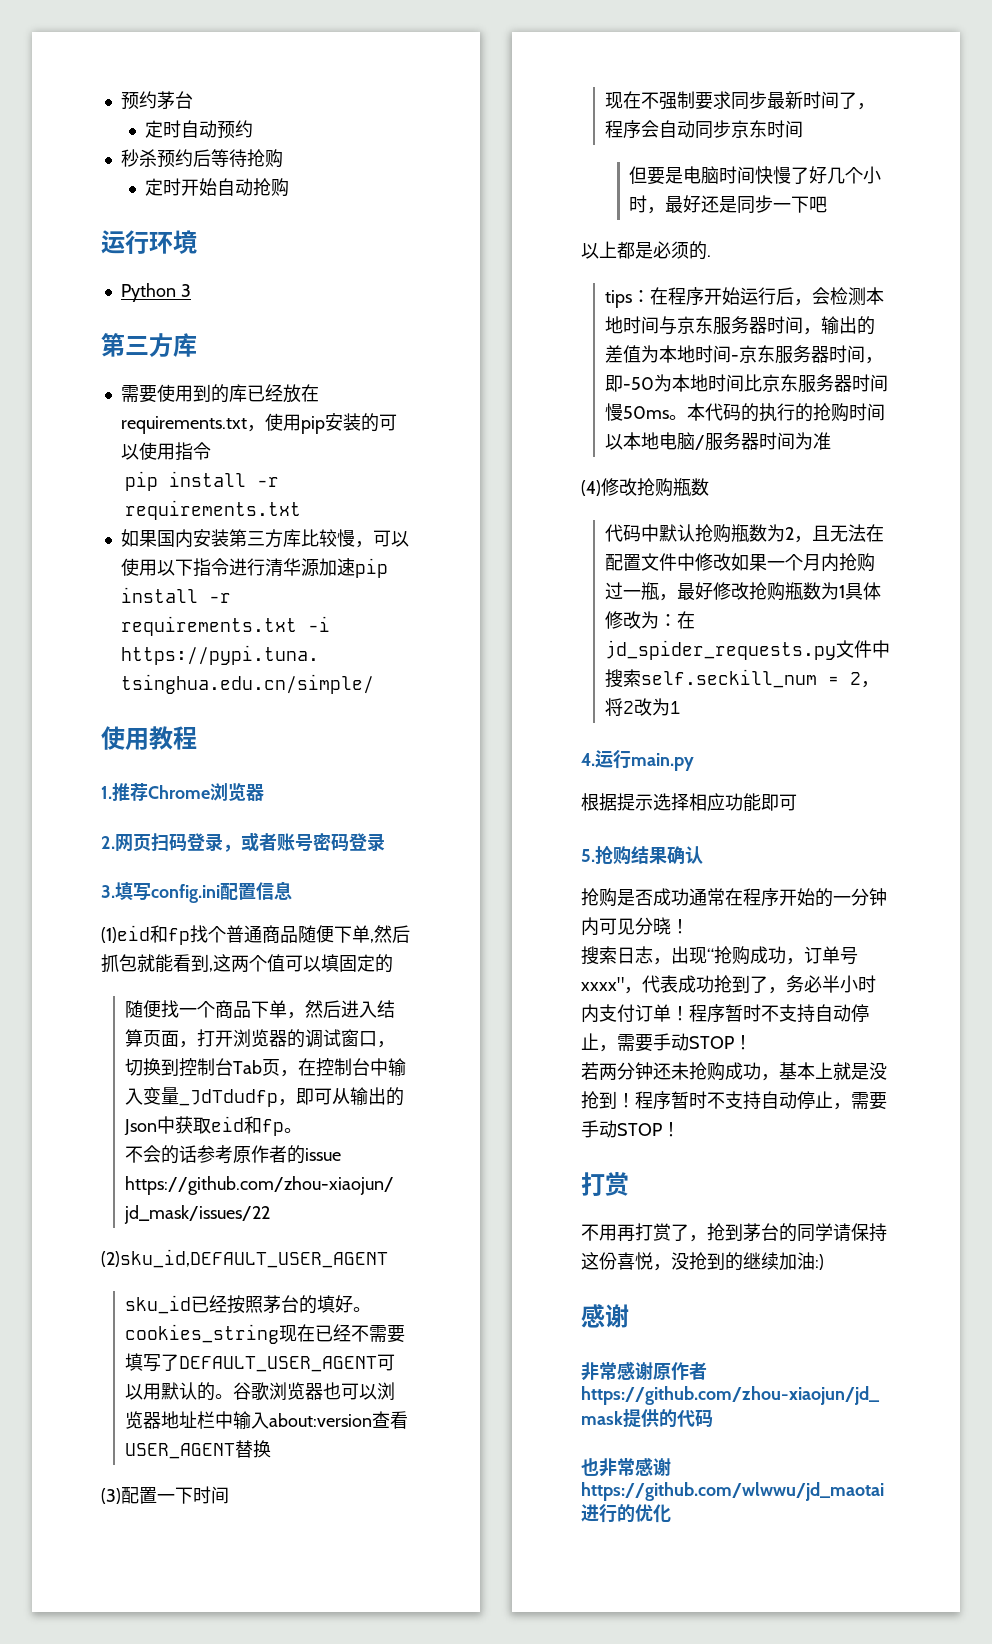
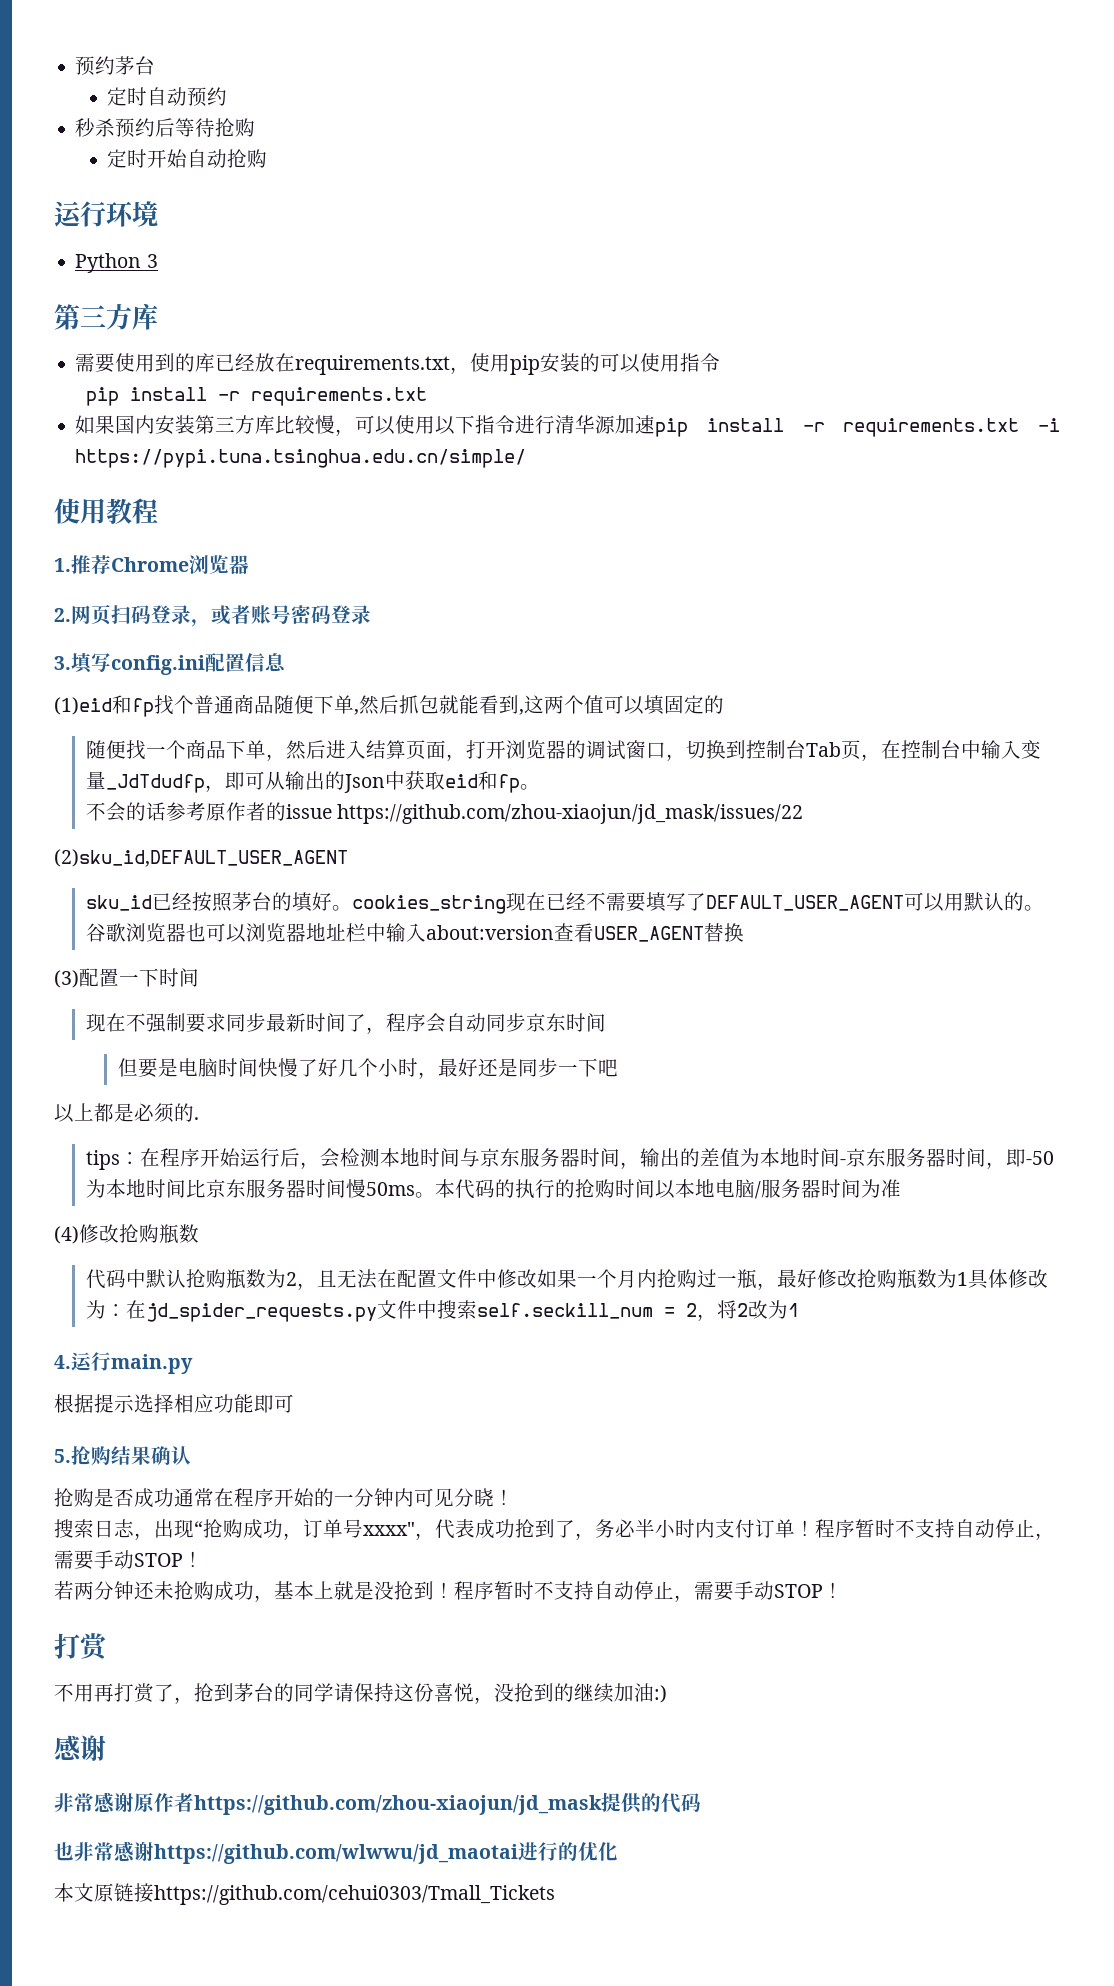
(671, 1513) none -> [54,1883,555,1905] // 本文原链接https://github.com/cehui0303/Tmall_Tickets

